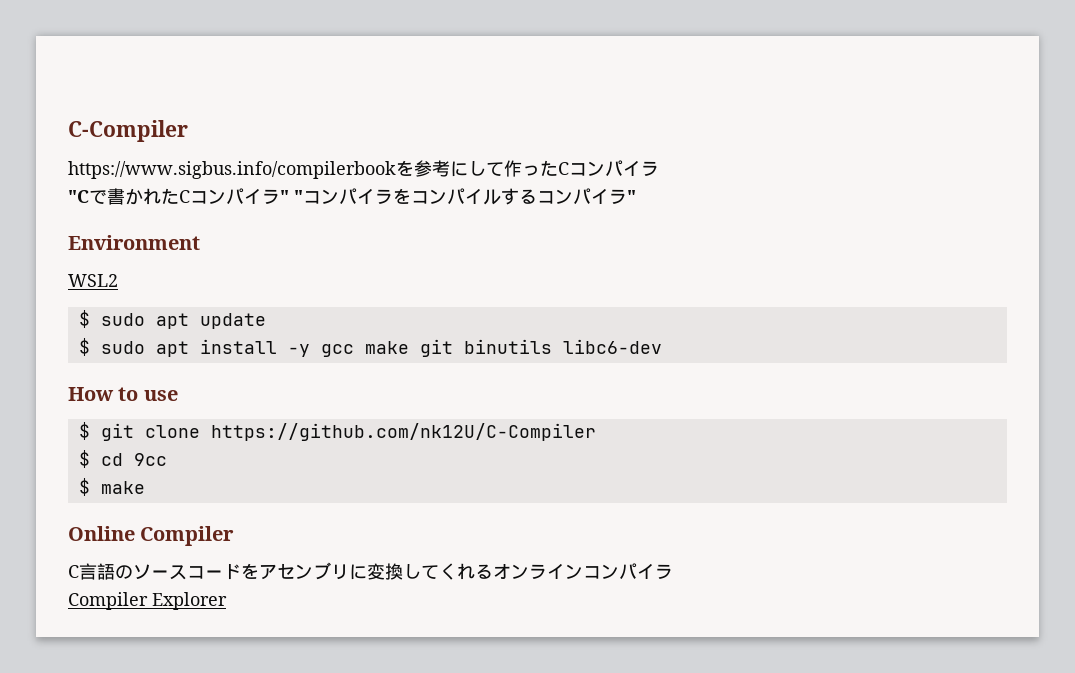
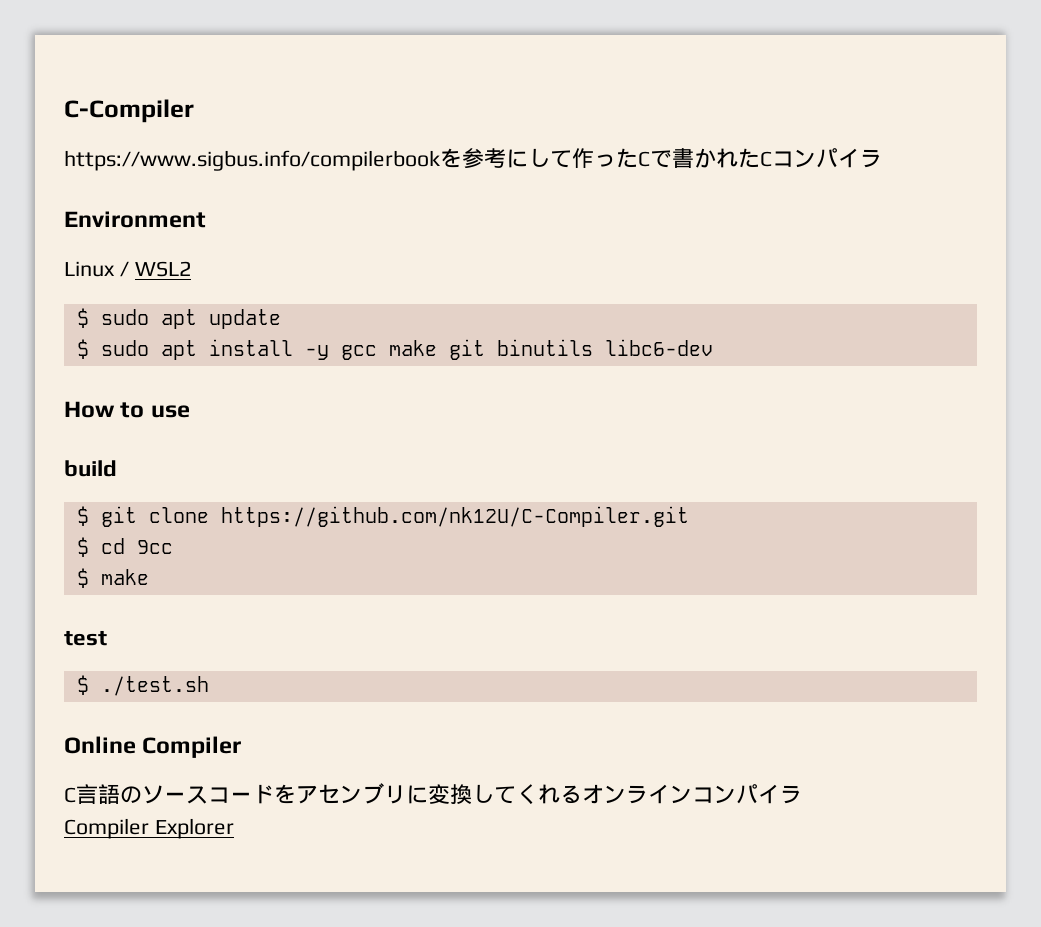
[569,160,659,177] [68,190,89,203] コンパイラ // "C -> (650, 159) none
[280,188,636,205] " "コンパイラをコンパイルするコンパイラ" -> (882, 158) none
(200, 242) none -> [64,261,129,277] Linux /
(178, 395) none -> [64,460,117,477] // build
[210,423,596,441] https://github.com/nk12U/C-Compiler -> [220,506,689,527] https://github.com/nk12U/C-Compiler.git
(145, 487) none -> [64,630,107,646] [76,675,209,696] // test // $ ./test.sh

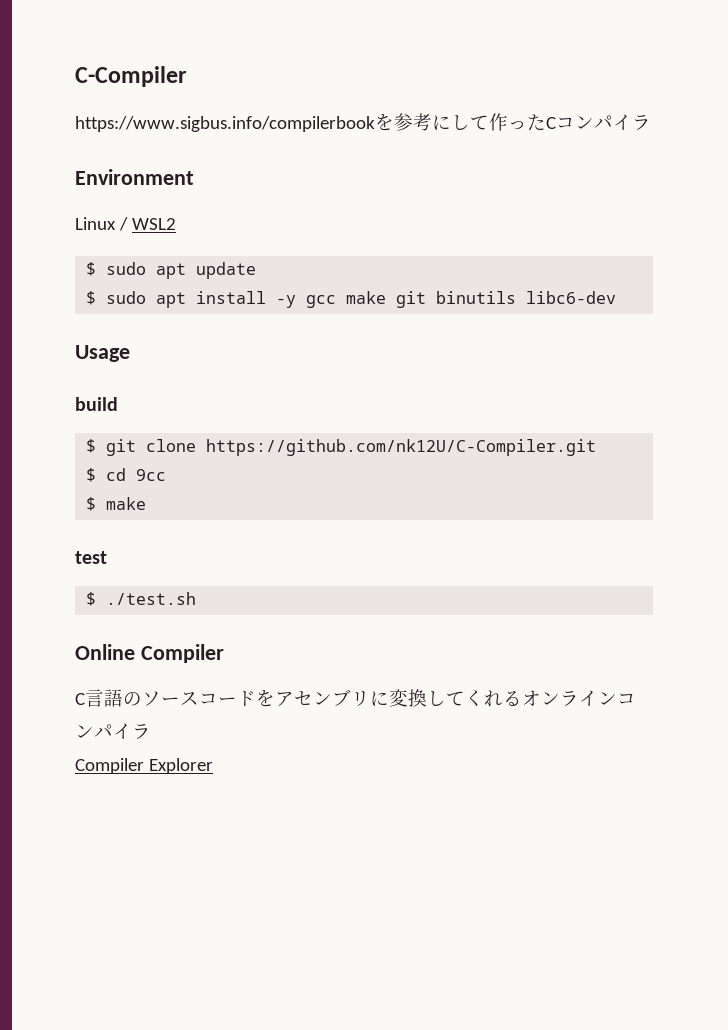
[650,148,772,168] で書かれたC -> (556, 123) none
[64,401,190,418] How to use -> [75,345,130,362] Usage

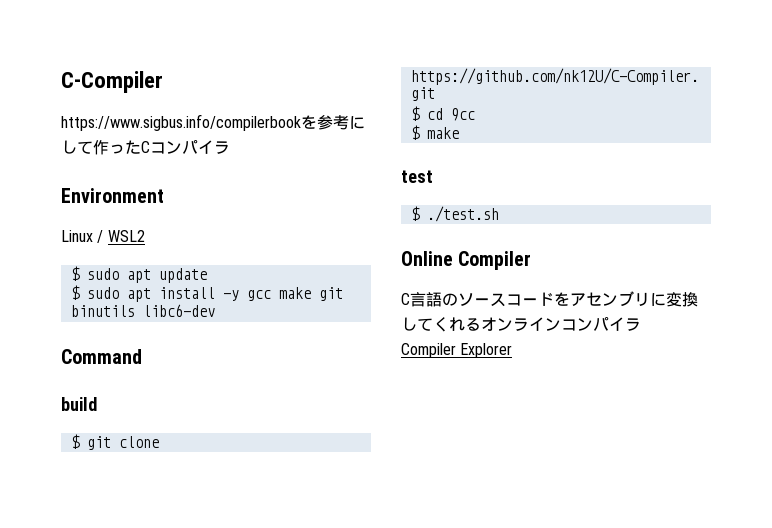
[75,345,130,362] Usage -> [61,349,142,364] Command

